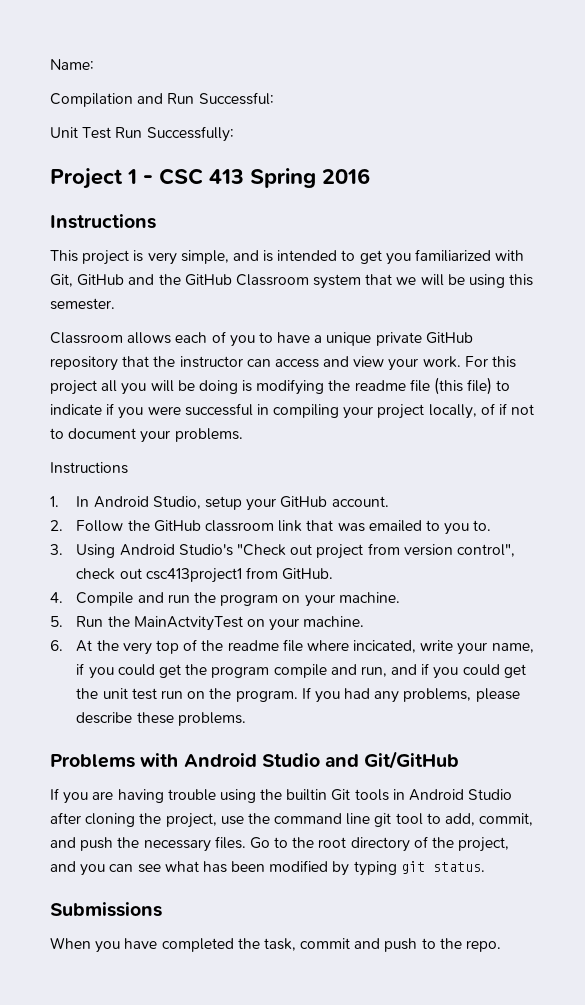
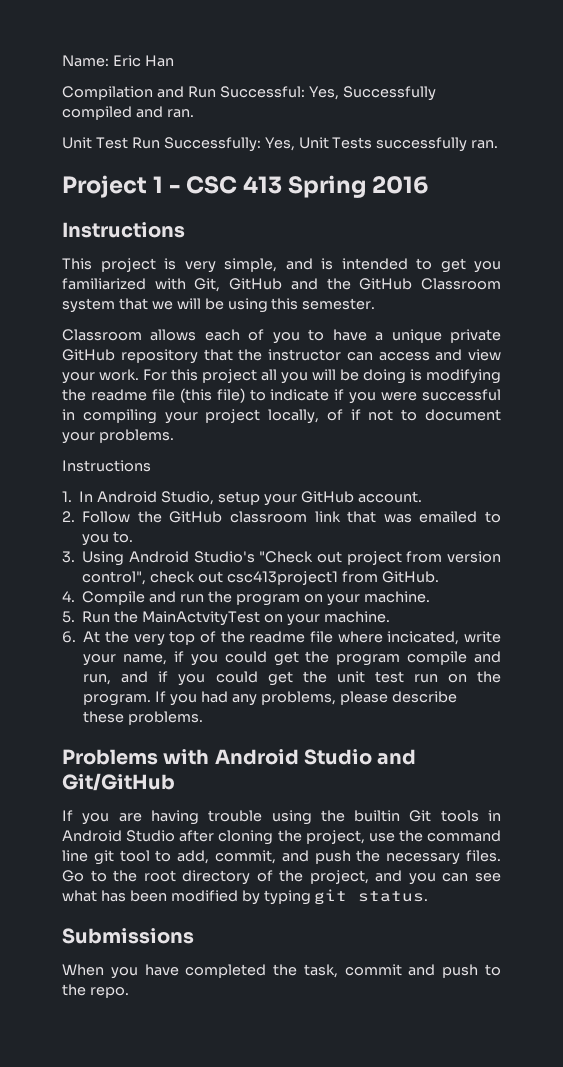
(94, 64) none -> [112,55,174,67] Eric Han
(274, 98) none -> [308,86,436,101] [62,106,194,120] Yes, Successfully compiled and ran.
(234, 134) none -> [264,137,499,152] Yes, Unit Tests successfully ran.

